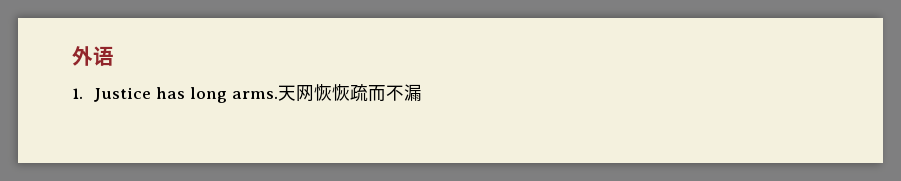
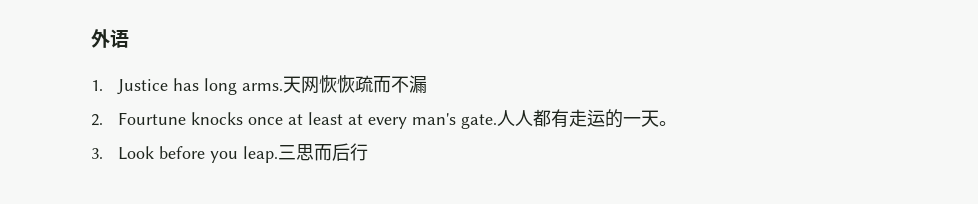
(422, 92) none -> [91,109,677,129] [91,143,368,163] // 2. Fourtune knocks once at least at every man's gate.人人都有走运的一天。 // 3. Look before you leap.三思而后行

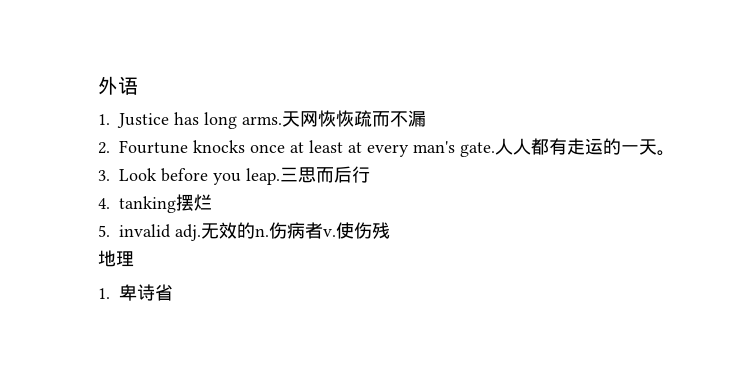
(368, 152) none -> [98,194,212,213] [98,222,390,241] [98,250,134,267] [98,284,173,301] // 4. tanking摆烂 // 5. invalid adj.无效的n.伤病者v.使伤残 // 地理 // 1.卑诗省

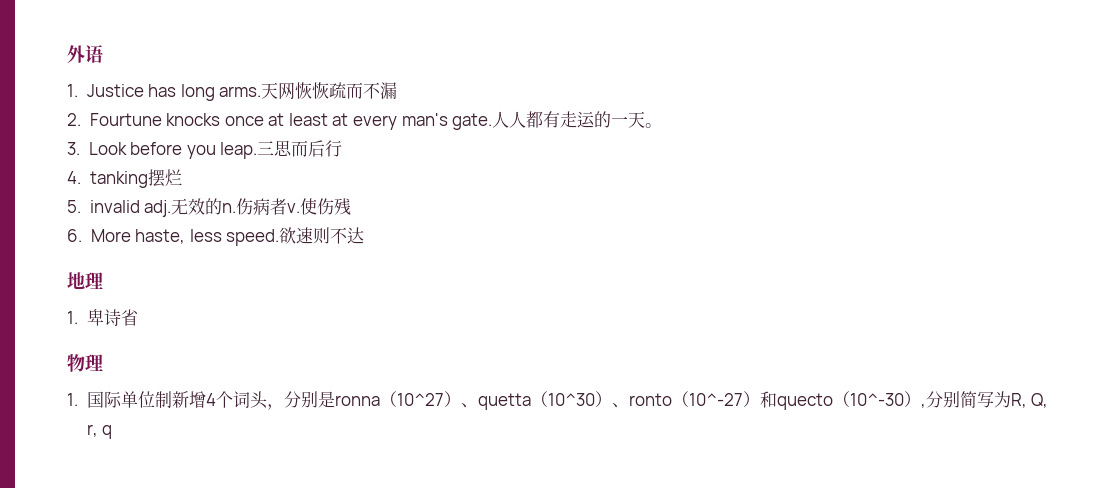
[98,250,134,267] [98,284,173,301] 地理 // 1.卑诗省 -> [67,227,365,246] [67,272,103,289] [67,309,138,326] [67,354,103,372] [67,391,1049,410] [86,424,113,439] 6. More haste, less speed.欲速则不达 // 地理 // 1.卑诗省 // 物理 // 1.国际单位制新增4个词头，分别是ronna（10^27）、quetta（10^30）、ronto（10^-27）和quecto（10^-30）,分别简写为R, Q, r, q

